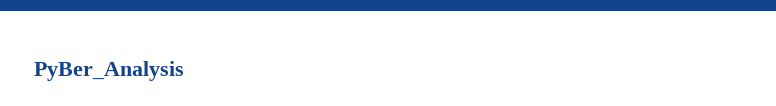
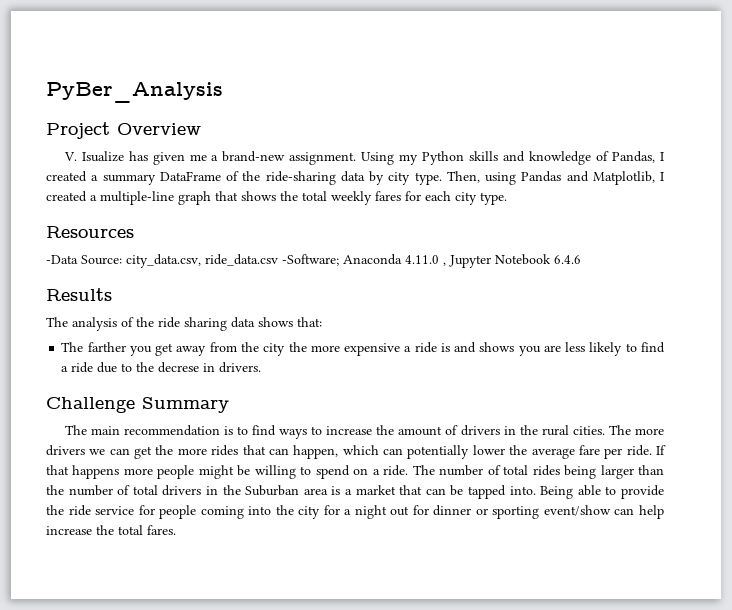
(184, 71) none -> [46,122,201,139] [63,151,664,165] [46,171,664,185] [46,191,507,205] [46,226,134,238] [46,254,581,268] [46,288,112,301] [46,317,322,331] [61,342,665,356] [61,362,262,373] [46,397,229,413] [64,425,664,439] [46,445,666,459] [46,465,665,479] [46,485,665,499] [46,505,664,519] [46,525,176,535] // Project Overview // V. Isualize has given me a brand-new assignment. Using my Python skills and knowledge of Pandas, I created a summary DataFrame of the ride-sharing data by city type. Then, using Pandas and Matplotlib, I created a multiple-line graph that shows the total weekly fares for each city type. // Resources // -Data Source: city_data.csv, ride_data.csv -Software; Anaconda 4.11.0 , Jupyter Notebook 6.4.6 // Results // The analysis of the ride sharing data shows that: // The farther you get away from the city the more expensive a ride is and shows you are less likely to find a ride due to the decrese in drivers. // Challenge Summary // The main recommendation is to find ways to increase the amount of drivers in the rural cities. The more drivers we can get the more rides that can happen, which can potentially lower the average fare per ride. If that happens more people might be willing to spend on a ride. The number of total rides being larger than the number of total drivers in the Suburban area is a market that can be tapped into. Being able to provide the ride service for people coming into the city for a night out for dinner or sporting event/show can help increase the total fares.

